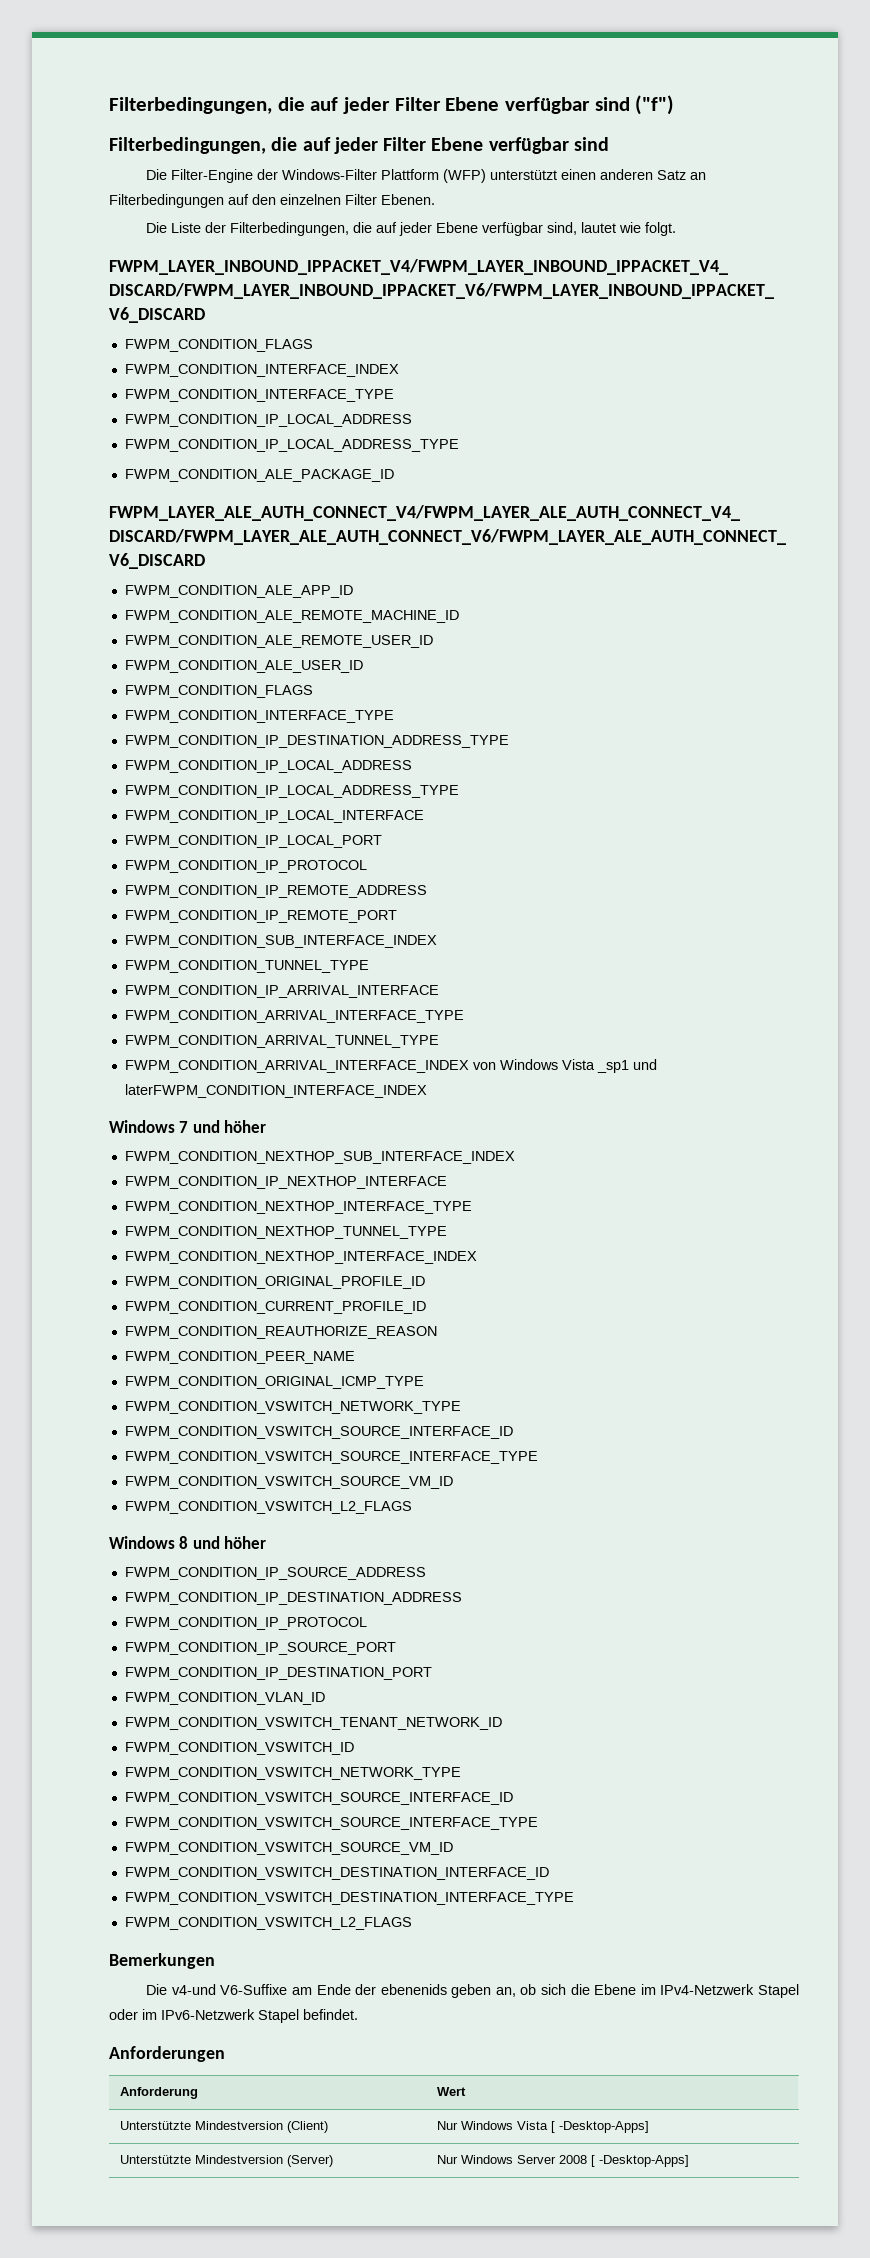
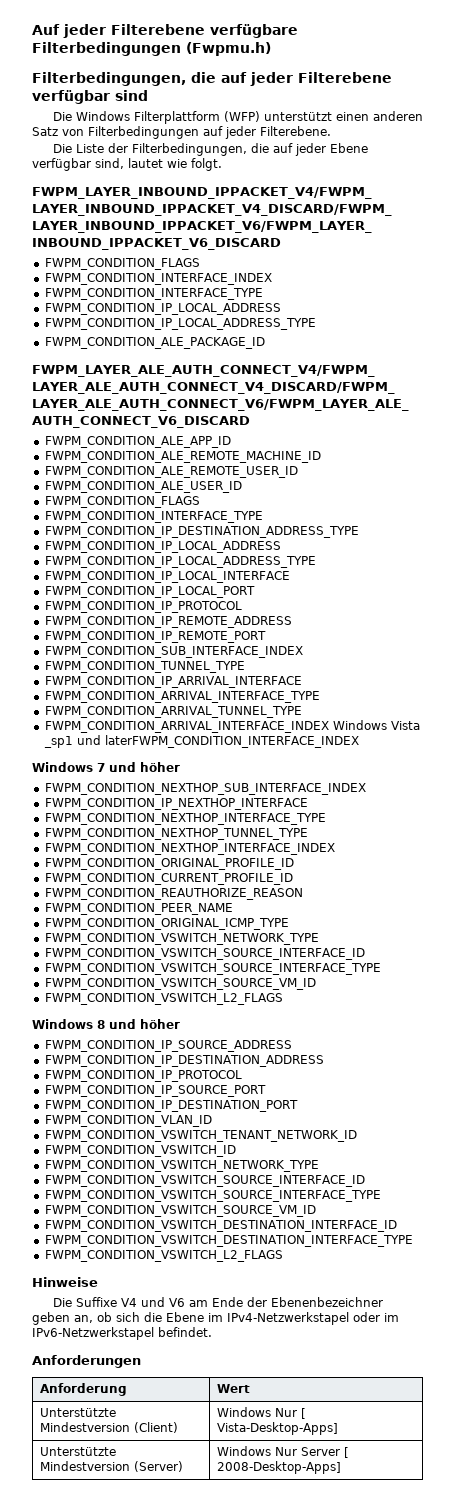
[109,95,675,115] [109,137,484,154] Filterbedingungen, die auf jeder Filter Ebene verfügbar sind ("f") // Filterbedingungen, die auf jeder Filter Ebene -> [32,24,298,38] [32,42,271,56] [32,72,392,86] Auf jeder Filterebene verfügbare Filterbedingungen (Fwpmu.h) // Filterbedingungen, die auf jeder Filterebene
[171,169,440,183] Filter-Engine der Windows-Filter Plattform -> [75,111,220,124] Windows Filterplattform
[690,172,707,180] an -> [62,129,84,136] von
[252,194,435,205] den einzelnen Filter Ebenen. -> [225,126,331,139] jeder Filterebene.
[472,1062,496,1070] von -> (329, 727) none
[109,1953,215,1969] [146,1984,288,1995] Bemerkungen // Die v4-und V6-Suffixe -> [32,1277,98,1287] [52,1297,185,1307] Hinweise // Die Suffixe V4 und V6
[380,1984,447,1995] ebenenids -> [270,1297,383,1307] Ebenenbezeichner
[660,1984,799,1998] [109,2009,299,2023] IPv4-Netzwerk Stapel oder im IPv6-Netzwerk Stapel -> [227,1312,399,1325] [32,1327,154,1340] IPv4-Netzwerkstapel oder im IPv6-Netzwerkstapel
[436,2121,649,2133] [119,2155,333,2167] [436,2155,689,2167] Nur Windows Vista [ -Desktop-Apps] // Unterstützte Mindestversion (Server) | Nur Windows Server 2008 [ -Desktop-Apps] -> [216,1407,306,1419] [216,1422,338,1435] [39,1447,116,1456] [39,1461,183,1472] [216,1446,349,1458] [216,1461,341,1474] Windows Nur [ Vista-Desktop-Apps] // Unterstützte Mindestversion (Server) | Windows Nur Server [ 2008-Desktop-Apps]

